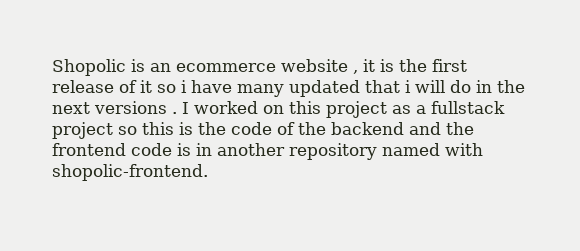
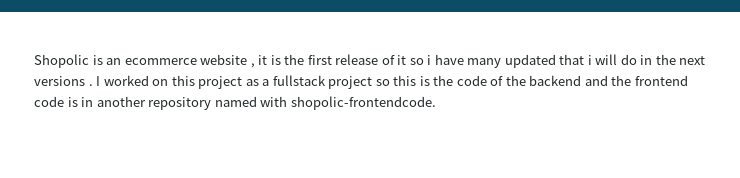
[52,164,208,181] shopolic-frontend. -> [290,96,436,110] shopolic-frontendcode.

